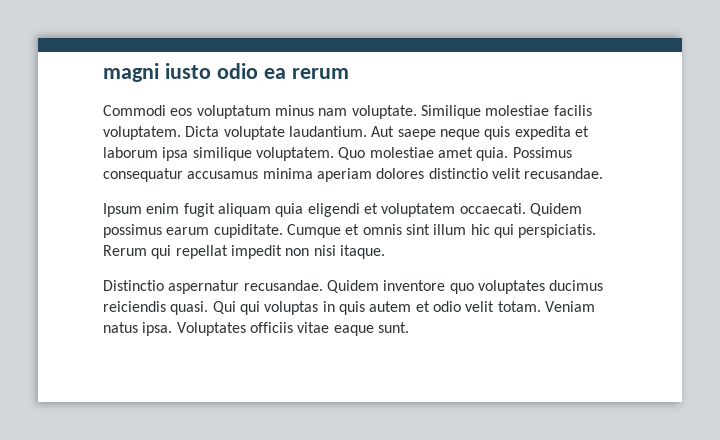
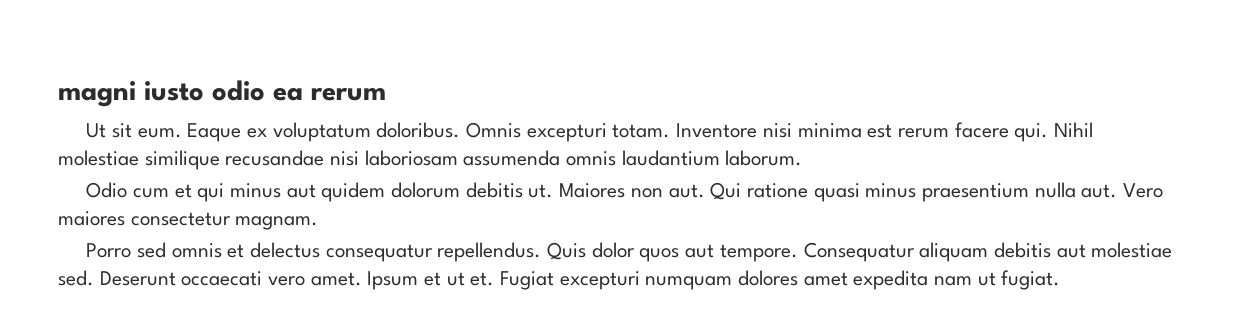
[103,105,592,119] [103,126,589,140] [103,147,572,161] [103,168,604,182] [103,203,582,217] [103,224,597,238] [103,245,385,259] [103,280,604,294] [103,301,595,315] [103,322,409,336] Commodi eos voluptatum minus nam voluptate. Similique molestiae facilis voluptatem. Dicta voluptate laudantium. Aut saepe neque quis expedita et laborum ipsa similique voluptatem. Quo molestiae amet quia. Possimus consequatur accusamus minima aperiam dolores distinctio velit recusandae. // Ipsum enim fugit aliquam quia eligendi et voluptatem occaecati. Quidem possimus earum cupiditate. Cumque et omnis sint illum hic qui perspiciatis. Rerum qui repellat impedit non nisi itaque. // Distinctio aspernatur recusandae. Quidem inventore quo voluptates ducimus reiciendis quasi. Qui qui voluptas in quis autem et odio velit totam. Veniam natus ipsa. Voluptates officiis vitae eaque sunt. -> [86,122,1093,142] [58,150,803,170] [86,182,1163,202] [58,211,319,230] [86,242,1173,262] [58,270,1061,290] Ut sit eum. Eaque ex voluptatum doloribus. Omnis excepturi totam. Inventore nisi minima est rerum facere qui. Nihil molestiae similique recusandae nisi laboriosam assumenda omnis laudantium laborum. // Odio cum et qui minus aut quidem dolorum debitis ut. Maiores non aut. Qui ratione quasi minus praesentium nulla aut. Vero maiores consectetur magnam. // Porro sed omnis et delectus consequatur repellendus. Quis dolor quos aut tempore. Consequatur aliquam debitis aut molestiae sed. Deserunt occaecati vero amet. Ipsum et ut et. Fugiat excepturi numquam dolores amet expedita nam ut fugiat.

